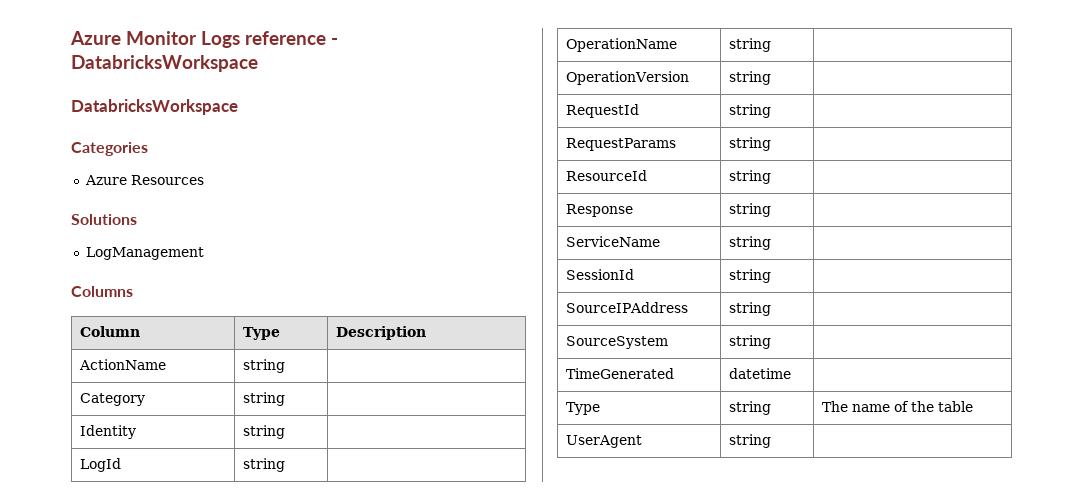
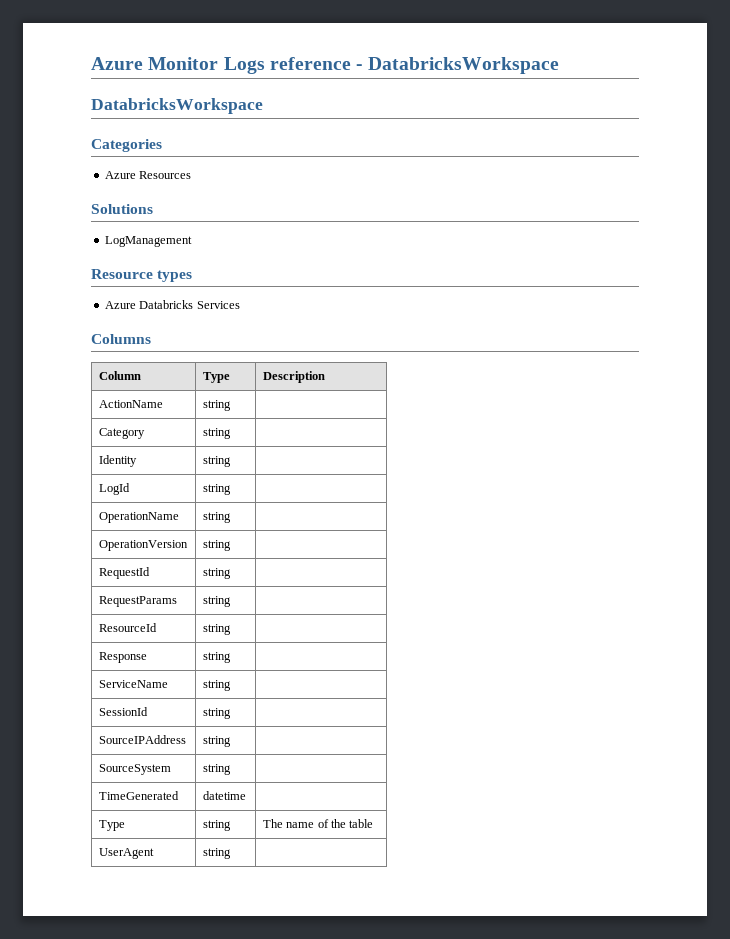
(204, 253) none -> [91,269,193,282] [104,300,240,309] // Resource types // Azure Databricks Services

